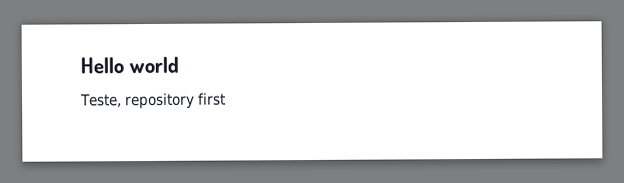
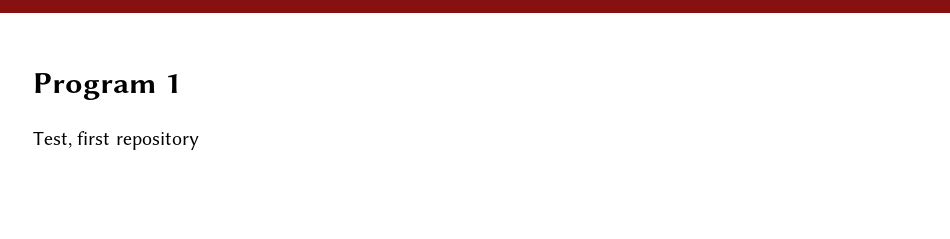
[80,56,179,74] [80,92,227,110] Hello world // Teste, repository first -> [33,73,182,100] [33,131,199,150] Program 1 // Test, first repository

